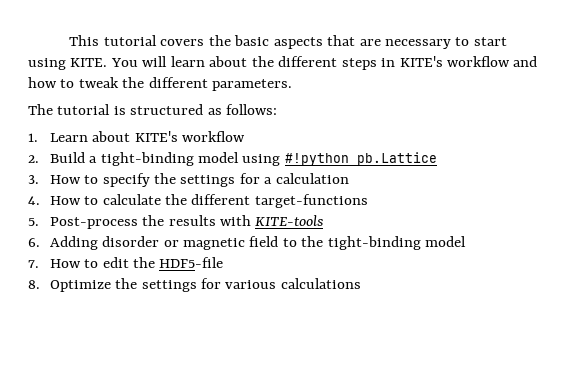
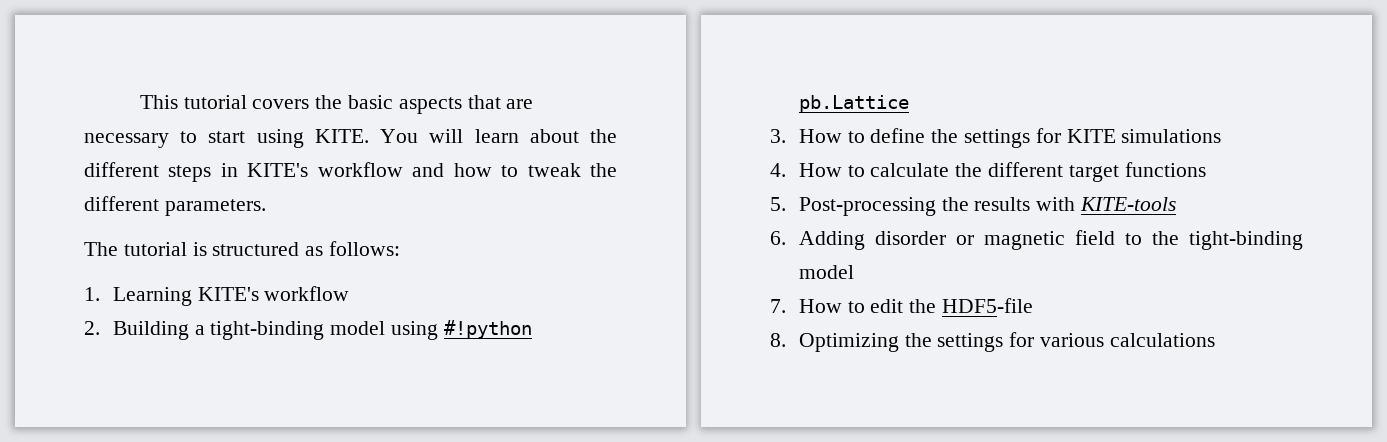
[49,131,131,142] Learn about -> [112,287,192,306] Learning
[49,152,85,163] Build -> [112,321,189,340] Building
[102,173,349,187] specify the settings for a calculation -> [870,128,1222,148] define the settings for KITE simulations
[254,194,368,208] target-functions -> [1068,162,1206,182] target functions
[49,217,138,229] Post-process -> [798,197,936,216] Post-processing
[49,280,111,292] Optimize -> [798,333,899,352] Optimizing

